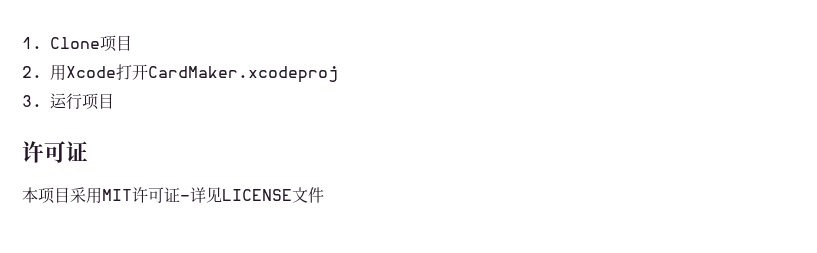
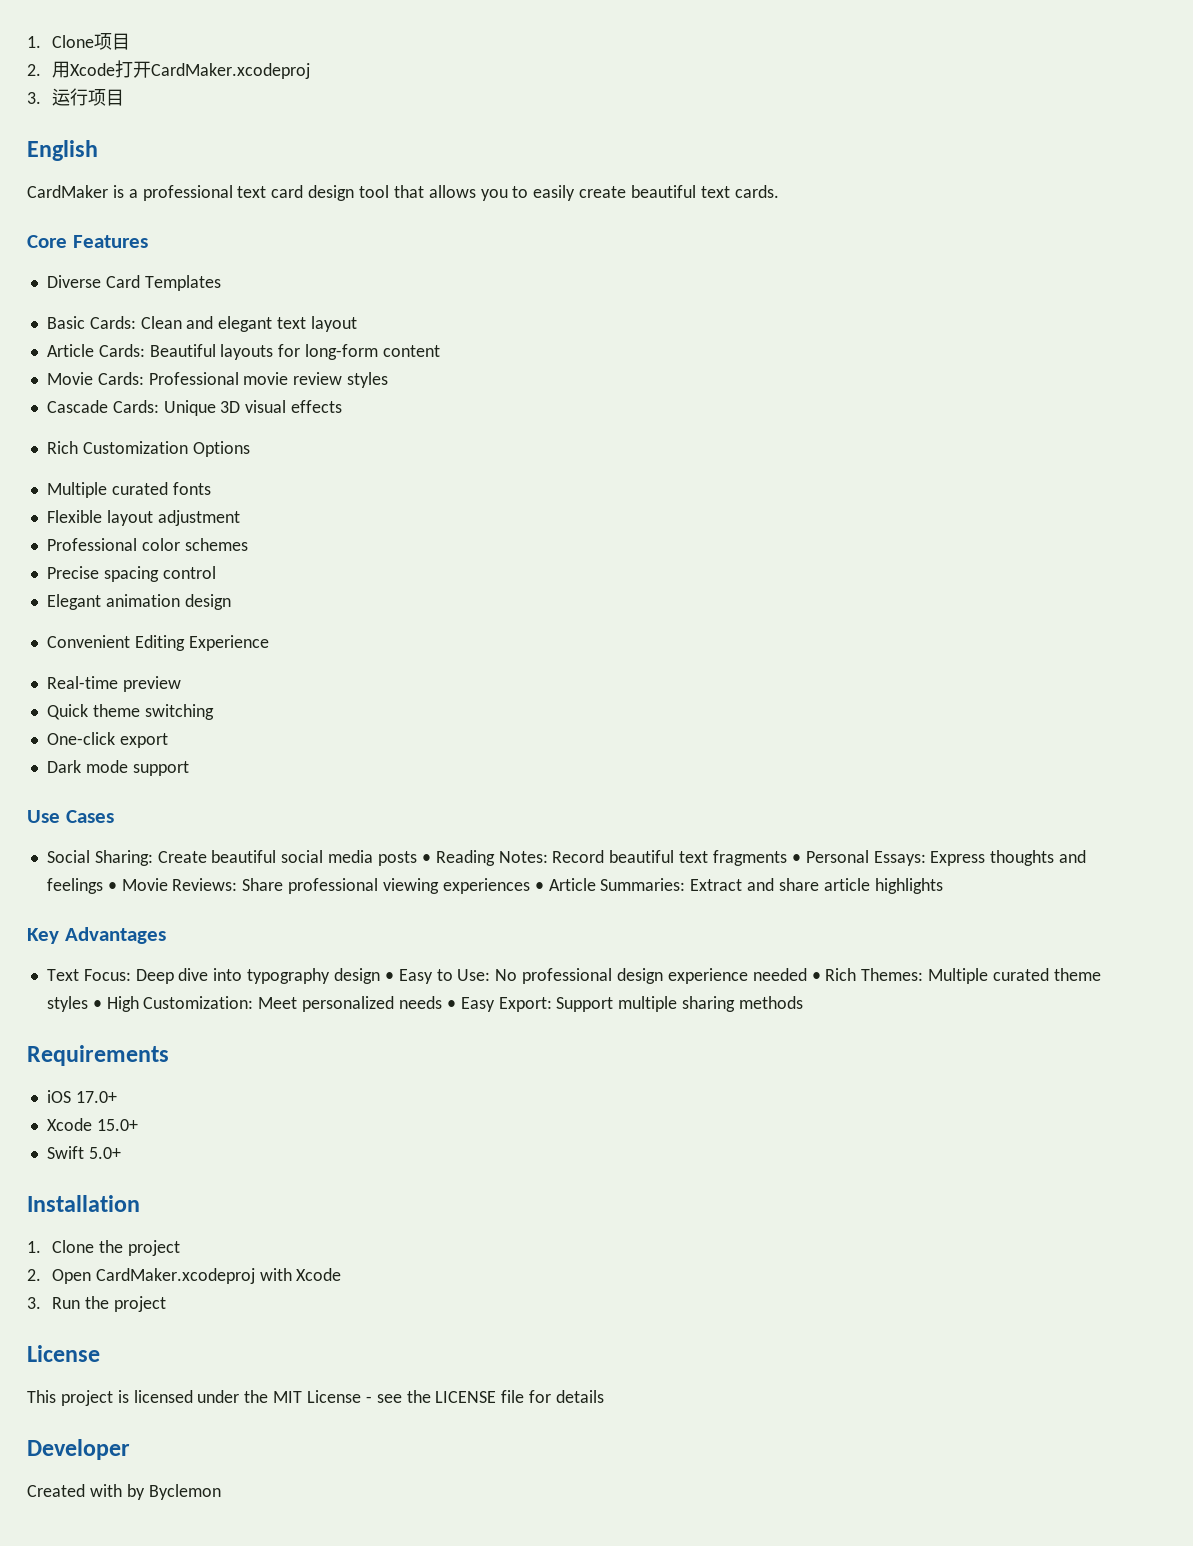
[22,141,88,163] [22,187,324,204] 许可证 // 本项目采用MIT许可证-详见LICENSE文件 -> [27,140,98,161] [27,185,779,201] [27,235,148,248] [46,275,221,291] [46,316,357,332] [46,344,440,360] [46,372,389,388] [46,400,343,416] [46,441,250,457] [46,482,211,498] [46,510,240,526] [46,538,248,551] [46,566,216,582] [46,594,231,610] [46,635,269,651] [46,676,181,692] [46,704,214,720] [46,732,168,748] [46,760,189,776] [27,810,114,823] [46,850,1087,866] [46,878,943,894] [27,927,166,944] [46,968,1101,984] [46,996,803,1012] [27,1045,169,1066] [46,1090,117,1103] [46,1118,138,1131] [46,1146,121,1159] [27,1195,140,1212] [27,1240,180,1256] [27,1268,342,1284] [27,1296,166,1312] [27,1345,100,1362] [27,1390,605,1406] [27,1439,130,1460] [27,1484,221,1500] English // CardMaker is a professional text card design tool that allows you to easily create beautiful text cards. // Core Features // Diverse Card Templates // Basic Cards: Clean and elegant text layout // Article Cards: Beautiful layouts for long-form content // Movie Cards: Professional movie review styles // Cascade Cards: Unique 3D visual effects // Rich Customization Options // Multiple curated fonts // Flexible layout adjustment // Professional color schemes // Precise spacing control // Elegant animation design // Convenient Editing Experience // Real-time preview // Quick theme switching // One-click export // Dark mode support // Use Cases // Social Sharing: Create beautiful social media posts • Reading Notes: Record beautiful text fragments • Personal Essays: Express thoughts and feelings • Movie Reviews: Share professional viewing experiences • Article Summaries: Extract and share article highlights // Key Advantages // Text Focus: Deep dive into typography design • Easy to Use: No professional design experience needed • Rich Themes: Multiple curated theme styles • High Customization: Meet personalized needs • Easy Export: Support multiple sharing methods // Requirements // iOS 17.0+ // Xcode 15.0+ // Swift 5.0+ // Installation // 1. Clone the project // 2. Open CardMaker.xcodeproj with Xcode // 3. Run the project // License // This project is licensed under the MIT License - see the LICENSE file for details // Developer // Created with by Byclemon

